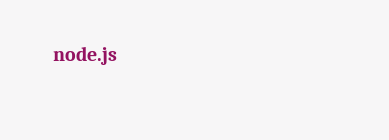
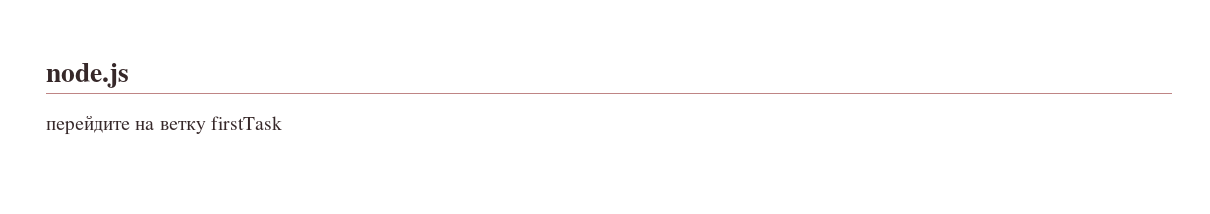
(117, 55) none -> [46,115,282,135] // перейдите на ветку firstTask

